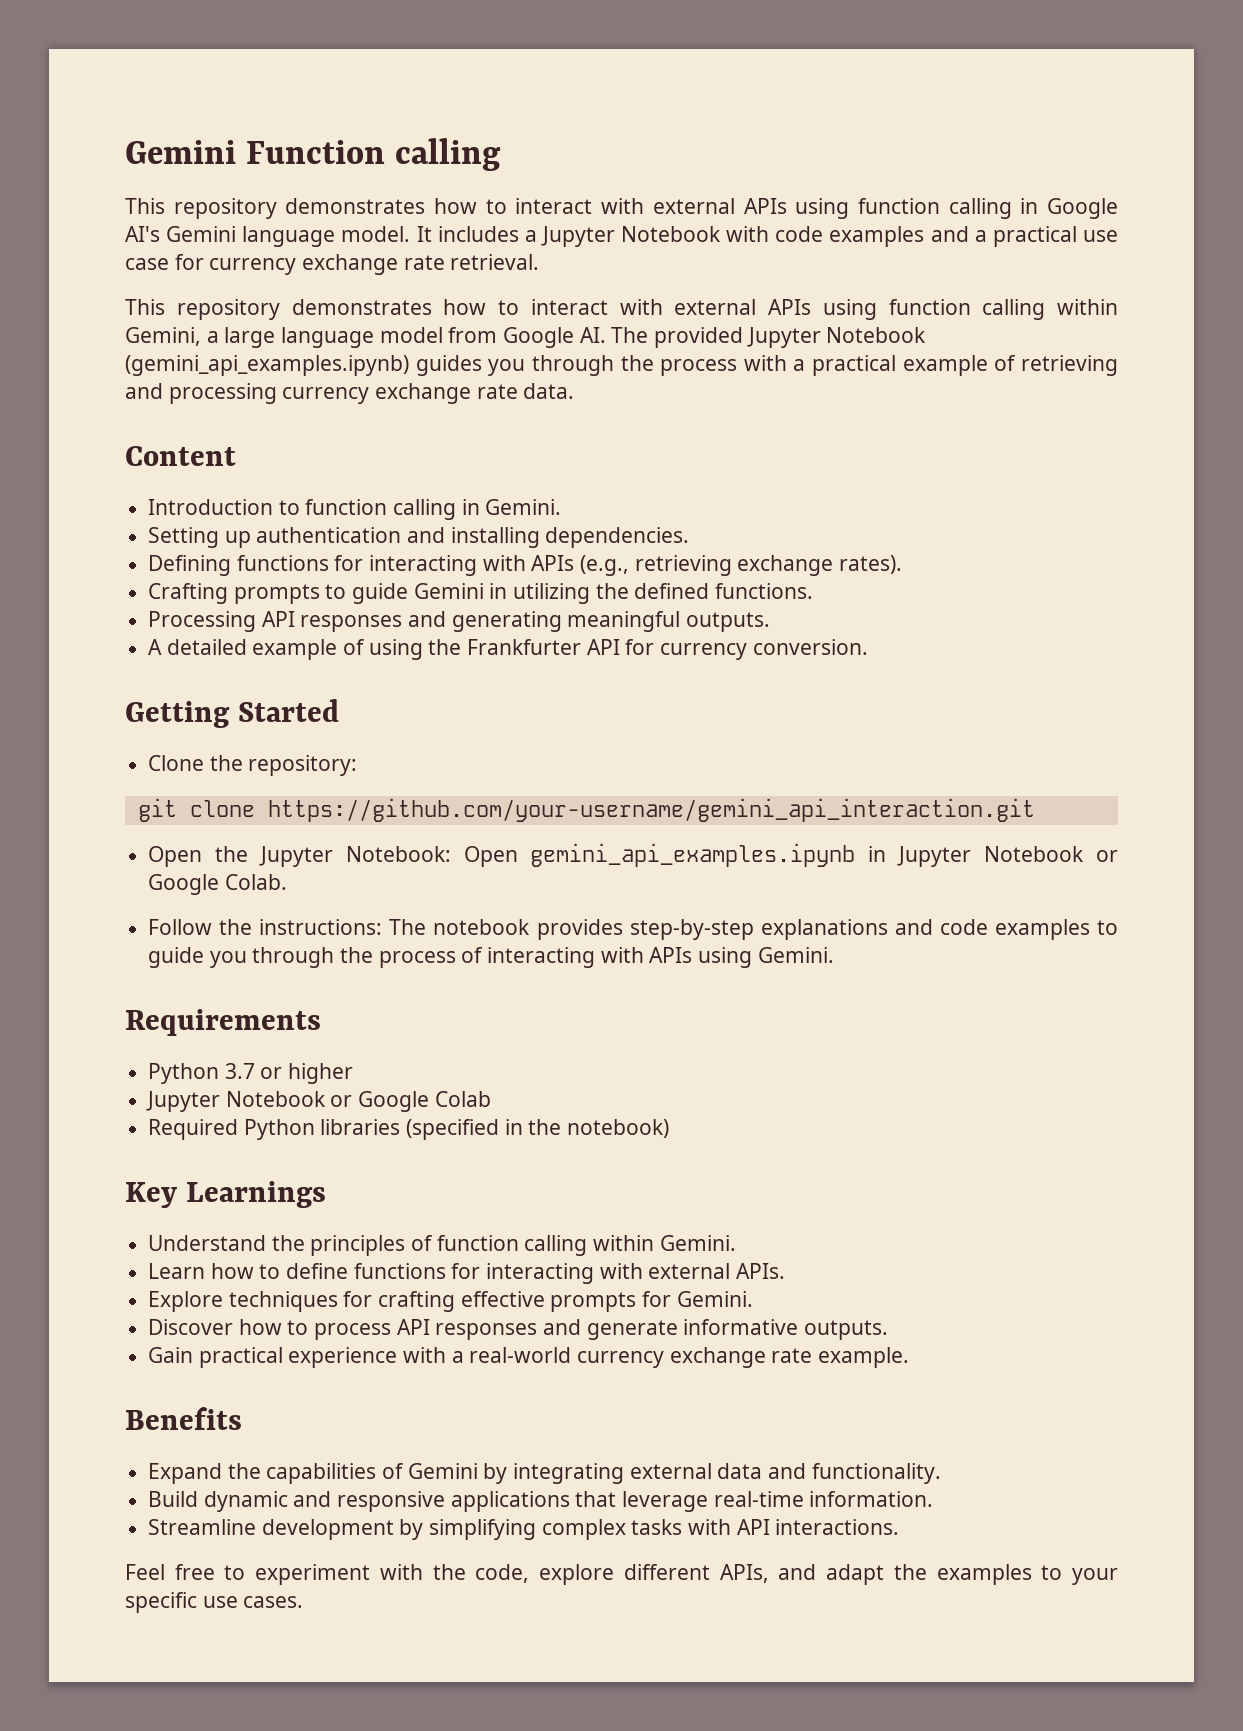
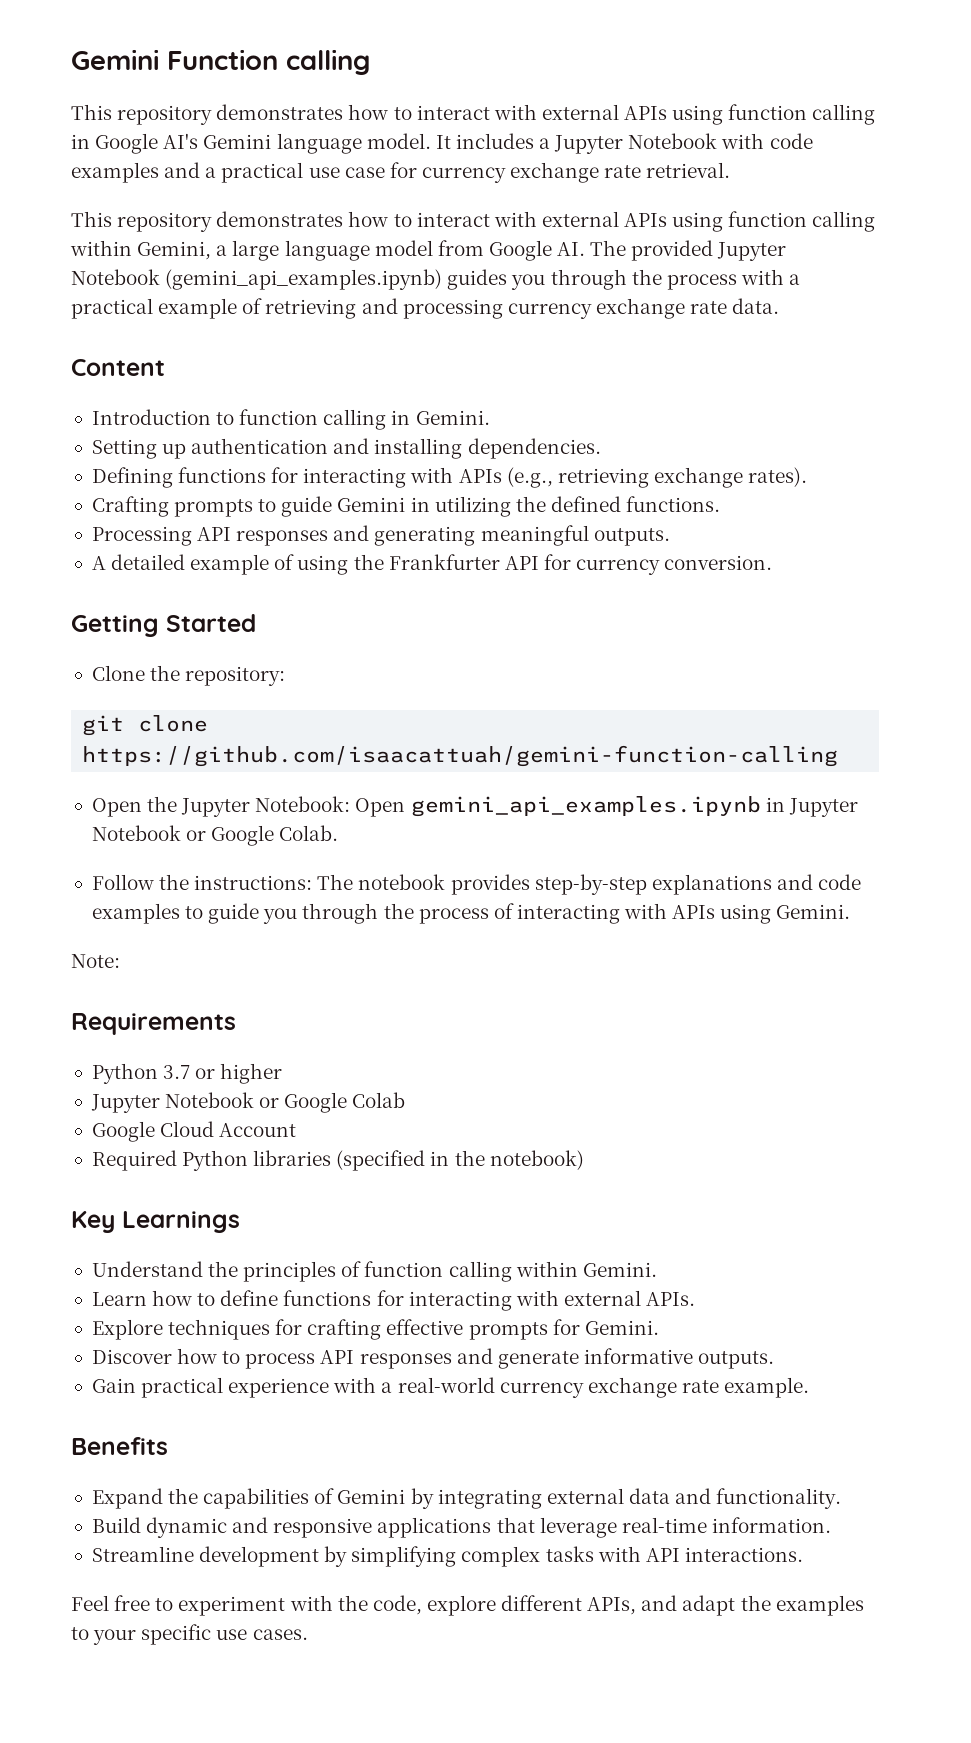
[267,798,1035,822] https://github.com/your-username/gemini_api_interaction.git -> [82,745,839,767] https://github.com/isaacattuah/gemini-function-calling
(834, 955) none -> [71,954,120,968] // Note:
(491, 1099) none -> [91,1121,297,1142] // Google Cloud Account

